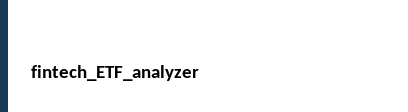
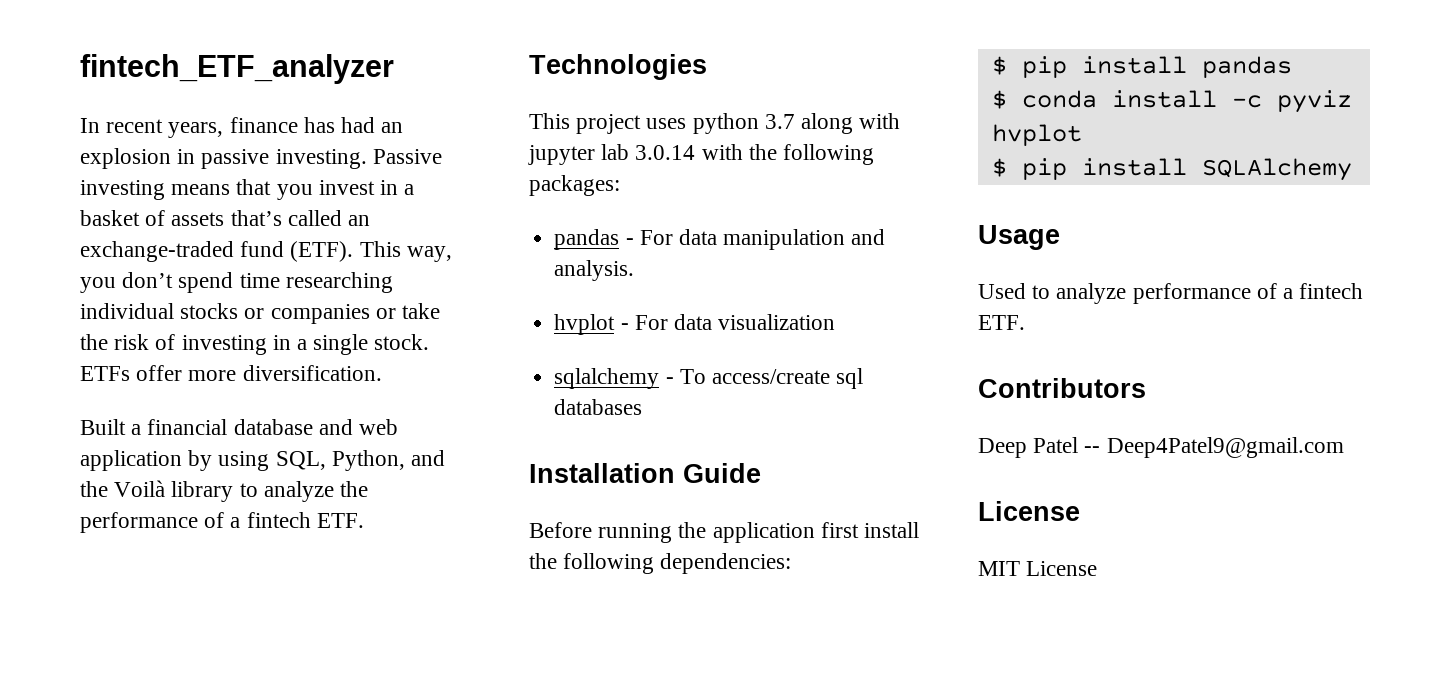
(199, 73) none -> [80,117,404,138] [80,148,442,169] [80,179,415,200] [80,210,371,226] [80,241,452,262] [80,272,393,293] [80,303,441,324] [80,334,430,355] [80,365,382,381] [80,419,399,435] [80,450,446,471] [80,480,369,502] [80,512,364,533] [529,54,707,80] [529,113,901,134] [528,144,875,165] [529,175,620,196] [554,229,886,250] [554,260,635,281] [554,314,836,335] [554,368,864,389] [554,399,643,415] [529,463,761,483] [529,522,920,543] [529,553,792,574] [991,56,1292,78] [991,90,1352,113] [991,124,1082,146] [991,158,1352,181] [978,225,1060,250] [978,283,1364,304] [978,315,1025,330] [978,378,1146,398] [978,437,1344,458] [978,501,1080,521] [978,561,1098,576] // In recent years, finance has had an explosion in passive investing. Passive investing means that you invest in a basket of assets that’s called an exchange-traded fund (ETF). This way, you don’t spend time researching individual stocks or companies or take the risk of investing in a single stock. ETFs offer more diversification. // Built a financial database and web application by using SQL, Python, and the Voilà library to analyze the performance of a fintech ETF. // Technologies // This project uses python 3.7 along with jupyter lab 3.0.14 with the following packages: // pandas - For data manipulation and analysis. // hvplot - For data visualization // sqlalchemy - To access/create sql databases // Installation Guide // Before running the application first install the following dependencies: // $ pip install pandas // $ conda install -c pyviz hvplot // $ pip install SQLAlchemy // Usage // Used to analyze performance of a fintech ETF. // Contributors // Deep Patel -- Deep4Patel9@gmail.com // License // MIT License

